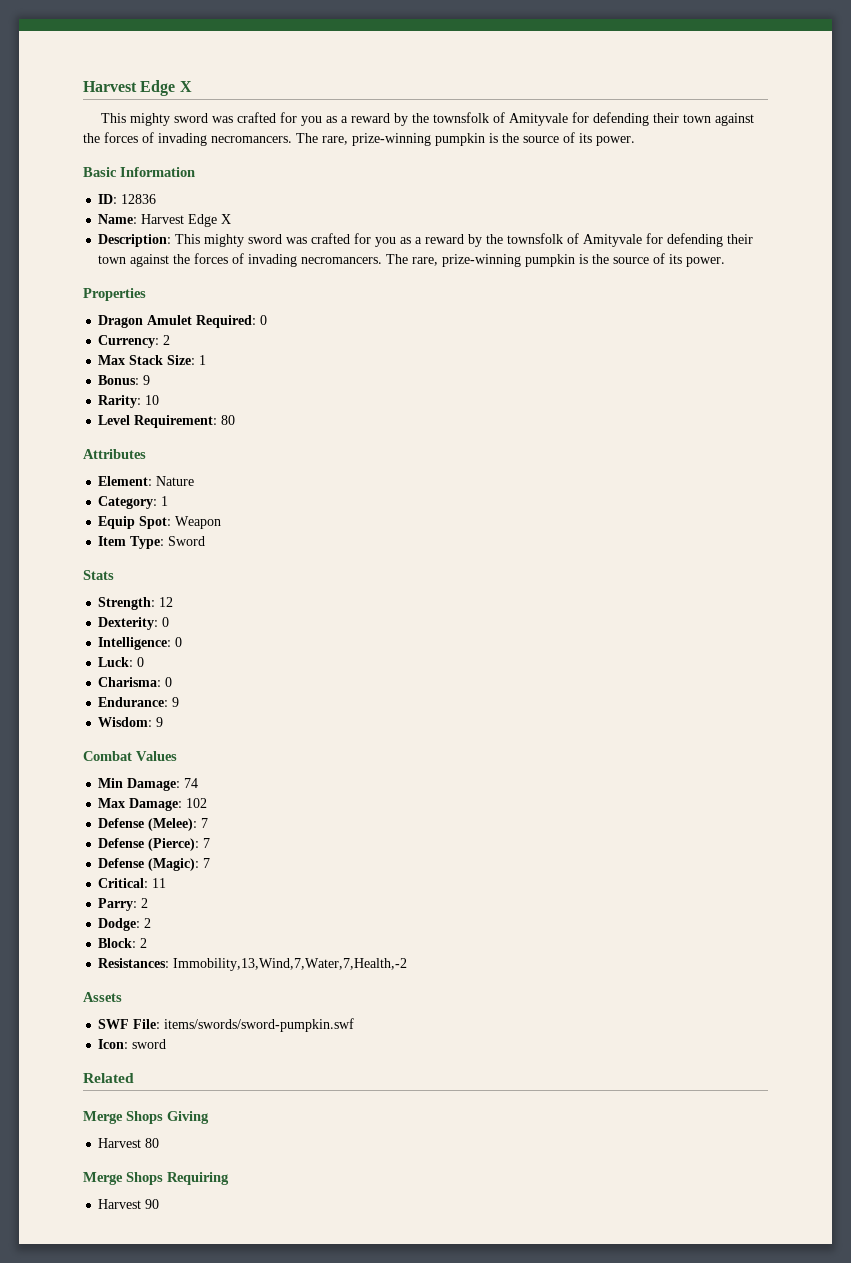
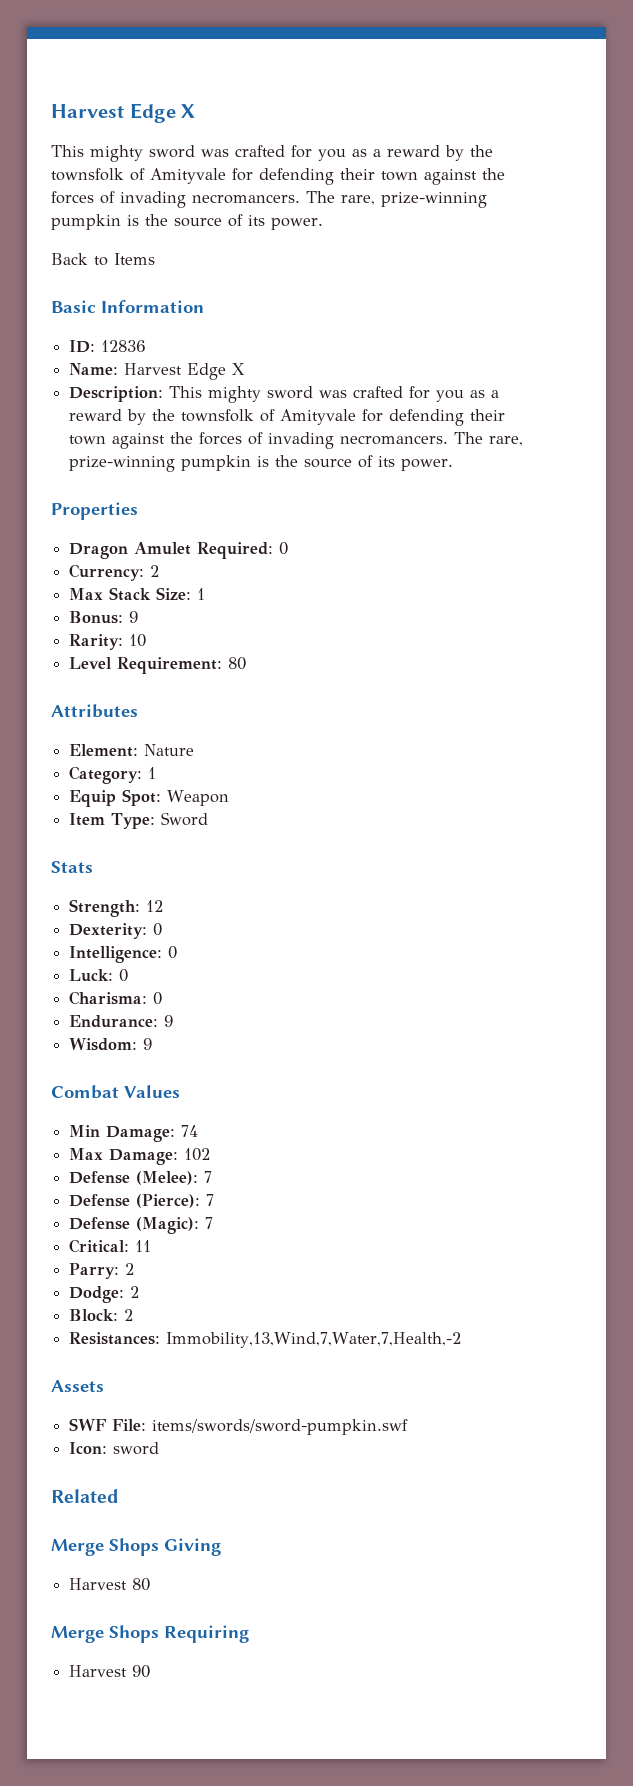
(635, 141) none -> [51,253,155,266] // Back to Items

